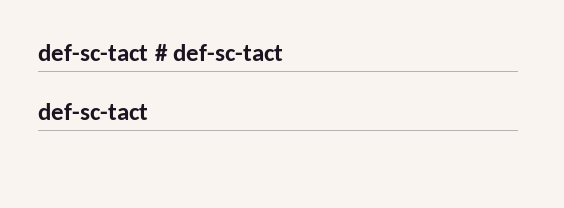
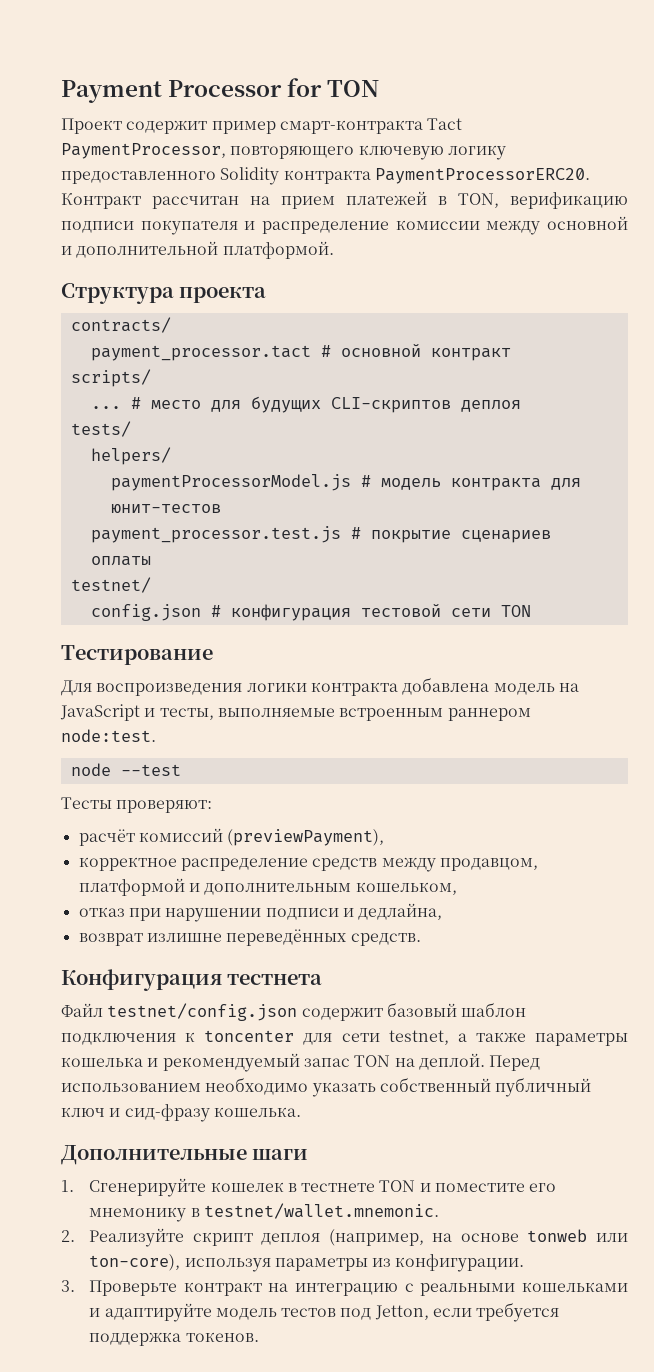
[38,44,284,61] [38,103,148,120] def-sc-tact # def-sc-tact // def-sc-tact -> [61,78,380,103] [61,118,463,134] [61,143,506,160] [61,167,590,185] [61,191,628,209] [61,216,629,235] [61,241,334,259] [61,283,267,304] [70,317,171,333] [90,344,511,361] [70,369,151,387] [90,396,521,413] [70,421,131,437] [90,447,171,465] [110,474,581,491] [110,504,221,513] [90,526,551,543] [90,556,151,566] [70,577,151,593] [90,604,531,621] [61,645,213,665] [61,677,579,696] [60,704,531,721] [61,729,156,742] [70,763,181,776] [61,797,213,813] [78,828,385,846] [78,857,538,872] [78,878,457,896] [78,903,443,922] [78,929,421,946] [61,969,323,991] [61,1002,527,1021] [61,1030,628,1046] [61,1053,541,1072] [61,1077,592,1097] [61,1104,301,1122] [61,1145,309,1165] [61,1178,557,1197] [89,1203,439,1222] [61,1228,629,1247] [89,1254,525,1272] [61,1280,629,1296] [89,1302,560,1322] [89,1332,259,1346] Payment Processor for TON // Проект содержит пример смарт-контракта Tact PaymentProcessor, повторяющего ключевую логику предоставленного Solidity контракта PaymentProcessorERC20. Контракт рассчитан на прием платежей в TON, верификацию подписи покупателя и распределение комиссии между основной и дополнительной платформой. // Структура проекта // contracts/ // payment_processor.tact # основной контракт // scripts/ // ... # место для будущих CLI-скриптов деплоя // tests/ // helpers/ // paymentProcessorModel.js # модель контракта для юнит-тестов // payment_processor.test.js # покрытие сценариев оплаты // testnet/ // config.json # конфигурация тестовой сети TON // Тестирование // Для воспроизведения логики контракта добавлена модель на JavaScript и тесты, выполняемые встроенным раннером node:test. // node --test // Тесты проверяют: // расчёт комиссий (previewPayment), // корректное распределение средств между продавцом, платформой и дополнительным кошельком, // отказ при нарушении подписи и дедлайна, // возврат излишне переведённых средств. // Конфигурация тестнета // Файл testnet/config.json содержит базовый шаблон подключения к toncenter для сети testnet, а также параметры кошелька и рекомендуемый запас TON на деплой. Перед использованием необходимо указать собственный публичный ключ и сид-фразу кошелька. // Дополнительные шаги // 1. Сгенерируйте кошелек в тестнете TON и поместите его мнемонику в testnet/wallet.mnemonic. // 2. Реализуйте скрипт деплоя (например, на основе tonweb или ton-core), используя параметры из конфигурации. // 3. Проверьте контракт на интеграцию с реальными кошельками и адаптируйте модель тестов под Jetton, если требуется поддержка токенов.

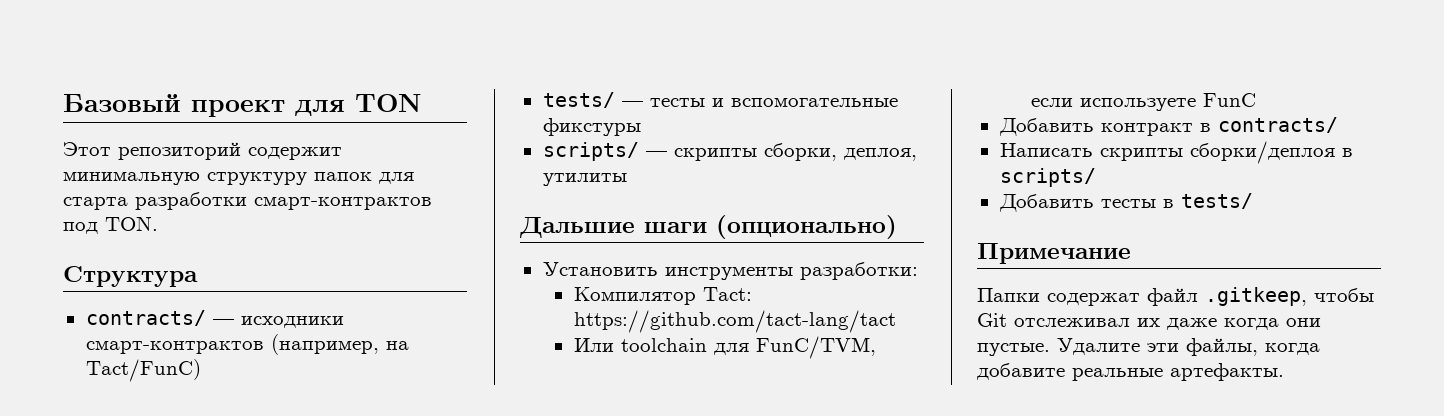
[61,78,380,103] [61,118,463,134] [61,143,506,160] [61,167,590,185] [61,191,628,209] [61,216,629,235] [61,241,334,259] Payment Processor for TON // Проект содержит пример смарт-контракта Tact PaymentProcessor, повторяющего ключевую логику предоставленного Solidity контракта PaymentProcessorERC20. Контракт рассчитан на прием платежей в TON, верификацию подписи покупателя и распределение комиссии между основной и дополнительной платформой. -> [63,94,421,117] [63,142,342,160] [63,172,414,185] [63,192,432,210] [63,216,158,234] Базовый проект для TON // Этот репозиторий содержит минимальную структуру папок для старта разработки смарт‑контрактов под TON.
[179,287,267,303] [70,317,171,333] [90,344,511,361] [70,369,151,387] [90,396,521,413] [70,421,131,437] [90,447,171,465] [110,474,581,491] [110,504,221,513] [90,526,551,543] [90,556,151,566] [70,577,151,593] [90,604,531,621] [61,645,213,665] [61,677,579,696] [60,704,531,721] [61,729,156,742] [70,763,181,776] [61,797,213,813] [78,828,385,846] [78,857,538,872] [78,878,457,896] [78,903,443,922] [78,929,421,946] [61,969,323,991] [61,1002,527,1021] [61,1030,628,1046] [61,1053,541,1072] [61,1077,592,1097] [61,1104,301,1122] [61,1145,309,1165] [61,1178,557,1197] [89,1203,439,1222] [61,1228,629,1247] [89,1254,525,1272] [61,1280,629,1296] [89,1302,560,1322] [89,1332,259,1346] проекта // contracts/ // payment_processor.tact # основной контракт // scripts/ // ... # место для будущих CLI-скриптов деплоя // tests/ // helpers/ // paymentProcessorModel.js # модель контракта для юнит-тестов // payment_processor.test.js # покрытие сценариев оплаты // testnet/ // config.json # конфигурация тестовой сети TON // Тестирование // Для воспроизведения логики контракта добавлена модель на JavaScript и тесты, выполняемые встроенным раннером node:test. // node --test // Тесты проверяют: // расчёт комиссий (previewPayment), // корректное распределение средств между продавцом, платформой и дополнительным кошельком, // отказ при нарушении подписи и дедлайна, // возврат излишне переведённых средств. // Конфигурация тестнета // Файл testnet/config.json содержит базовый шаблон подключения к toncenter для сети testnet, а также параметры кошелька и рекомендуемый запас TON на деплой. Перед использованием необходимо указать собственный публичный ключ и сид-фразу кошелька. // Дополнительные шаги // 1. Сгенерируйте кошелек в тестнете TON и поместите его мнемонику в testnet/wallet.mnemonic. // 2. Реализуйте скрипт деплоя (например, на основе tonweb или ton-core), используя параметры из конфигурации. // 3. Проверьте контракт на интеграцию с реальными кошельками и адаптируйте модель тестов под Jetton, если требуется поддержка токенов. -> [85,310,344,328] [85,334,409,355] [85,359,201,382] [542,92,898,108] [542,118,641,136] [542,142,917,161] [542,173,627,186] [519,215,897,239] [542,262,918,280] [573,287,752,305] [573,310,896,333] [573,336,876,359] [1030,93,1256,111] [998,117,1338,136] [999,141,1353,164] [999,168,1096,187] [998,193,1253,212] [977,243,1131,264] [977,287,1374,306] [977,313,1321,330] [977,338,1320,356] [977,363,1284,381] // contracts/ — исходники смарт‑контрактов (например, на Tact/FunC) // tests/ — тесты и вспомогательные фикстуры // scripts/ — скрипты сборки, деплоя, утилиты // Дальшие шаги (опционально) // Установить инструменты разработки: // Компилятор Tact: https://github.com/tact-lang/tact // Или toolchain для FunC/TVM, если используете FunC // Добавить контракт в contracts/ // Написать скрипты сборки/деплоя в scripts/ // Добавить тесты в tests/ // Примечание // Папки содержат файл .gitkeep, чтобы Git отслеживал их даже когда они пустые. Удалите эти файлы, когда добавите реальные артефакты.

